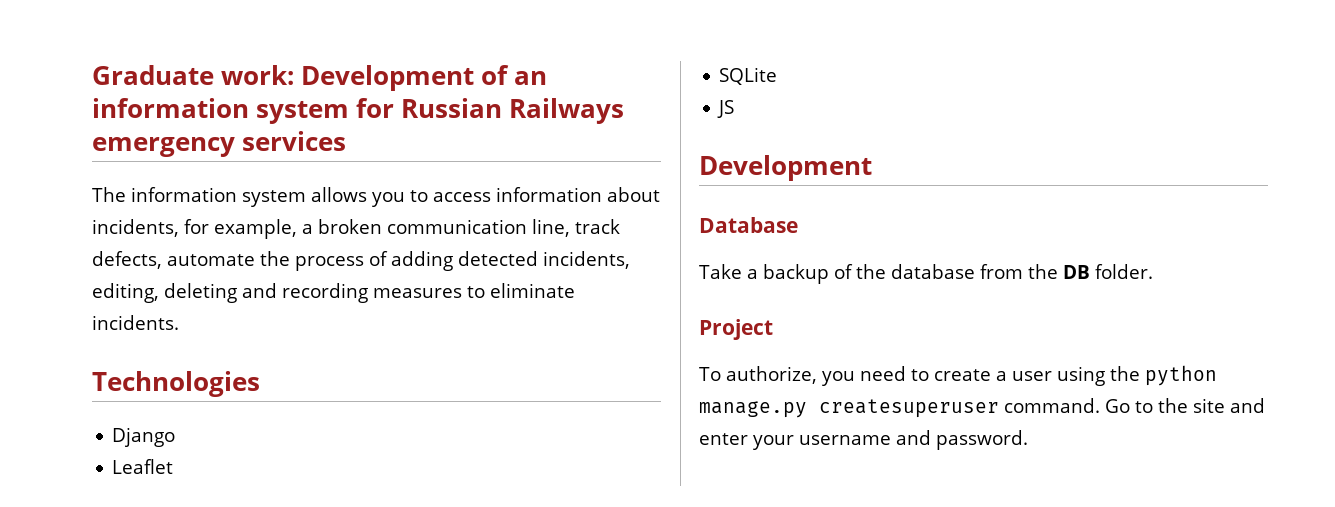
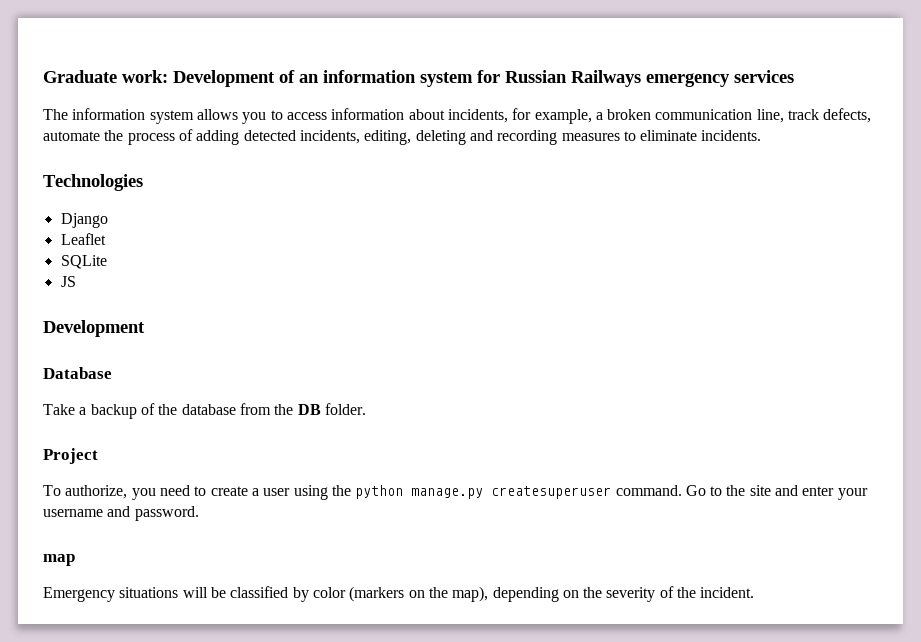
(1028, 440) none -> [43,554,75,566] [43,586,755,602] // map // Emergency situations will be classified by color (markers on the map), depending on the severity of the incident.

